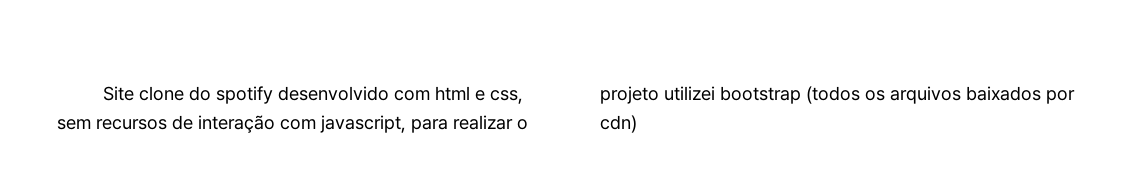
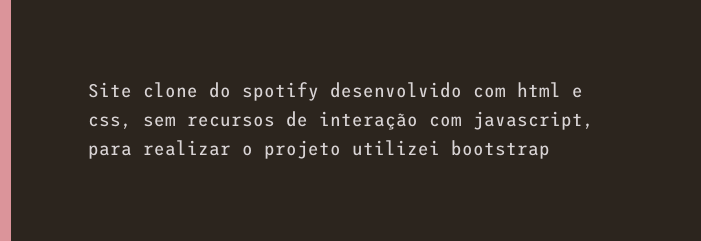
[806,86,1075,104] [600,115,637,133] (todos os arquivos baixados por cdn) -> (550, 149) none

